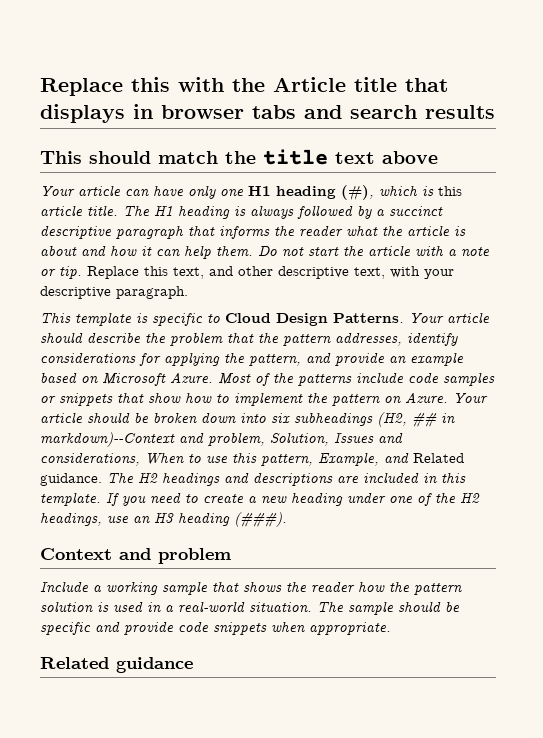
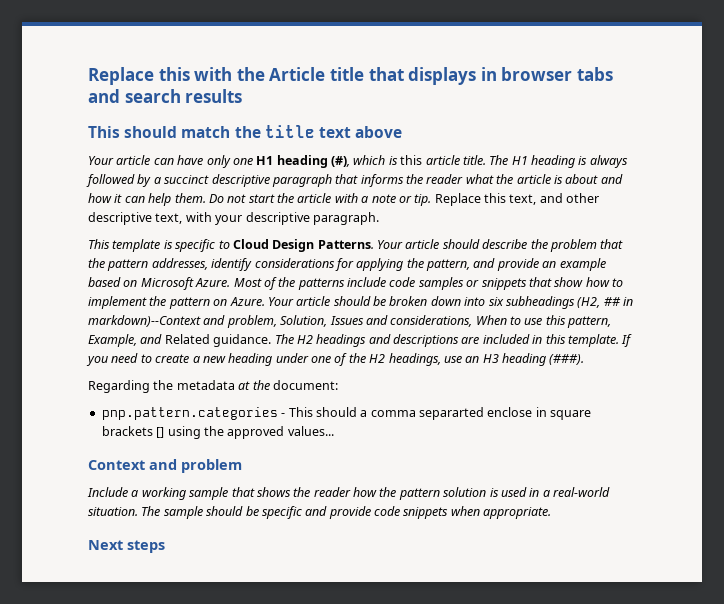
(287, 519) none -> [88,380,338,393] [101,407,592,420] [101,426,334,439] // Regarding the metadata at the document: // pnp.pattern.categories - This should a comma separarted enclose in square brackets [] using the approved values...
[40,657,193,673] Related guidance -> [88,540,165,553] Next steps

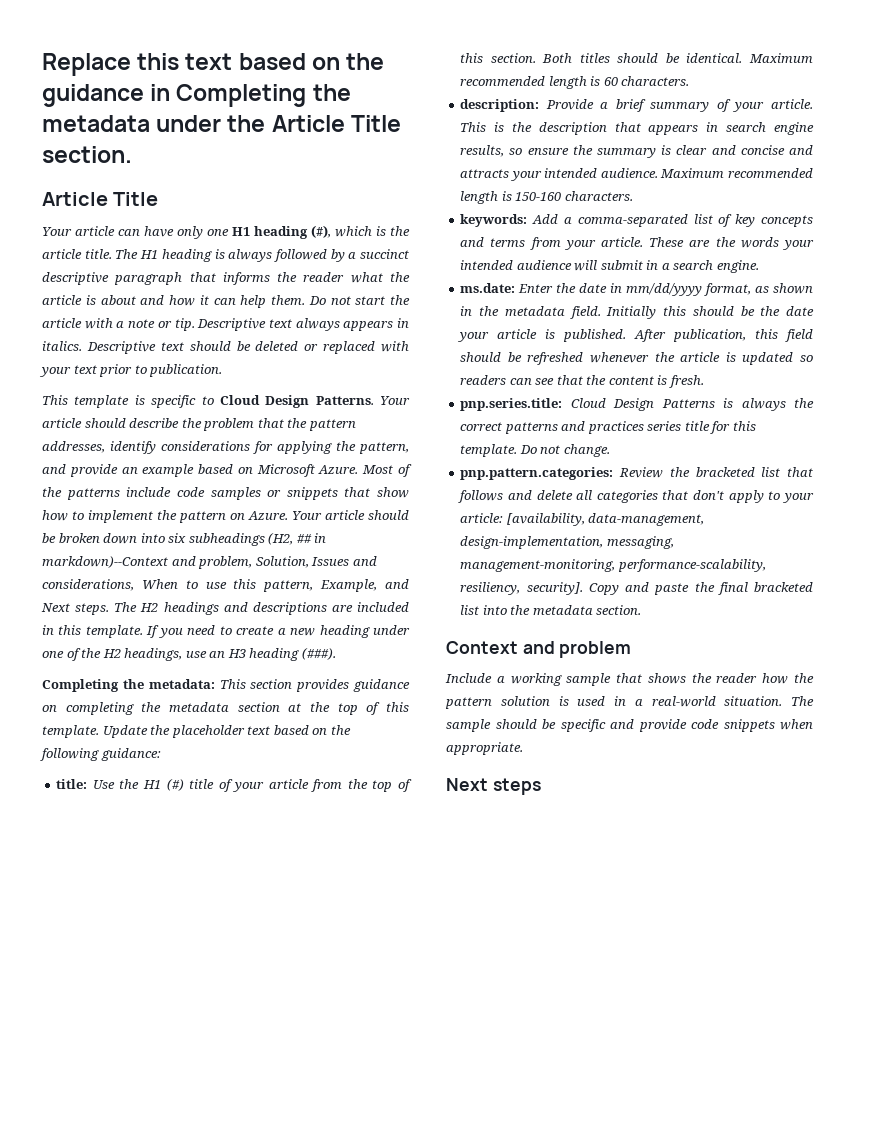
[88,67,613,85] [88,89,243,103] [88,125,403,138] Replace this with the Article title that displays in browser tabs and search results // This should match the title text above -> [42,53,385,76] [42,84,351,107] [42,115,401,132] [42,146,132,163] [42,192,159,206] Replace this text based on the guidance in Completing the metadata under the Article Title section. // Article Title
[400,155,423,165] this -> [390,226,410,236] the
[434,193,600,206] [88,212,379,225] Replace this text, and other descriptive text, with your descriptive paragraph. -> [197,318,409,331] [42,341,409,354] [39,364,223,377] Descriptive text always appears in italics. Descriptive text should be deleted or replaced with your text prior to publication.
[164,334,272,347] Related guidance. -> [41,603,110,615] Next steps.
[88,380,235,393] Regarding the metadata -> [42,679,410,692] [42,702,280,715] Completing the metadata: This section provides guidance on completing the metadata section
[272,380,338,390] [101,407,592,420] [101,426,334,439] document: // pnp.pattern.categories - This should a comma separarted enclose in square brackets [] using the approved values... -> [337,702,409,715] [42,725,351,738] [40,748,161,761] [56,779,412,792] [460,53,813,63] [460,76,690,89] [460,99,813,112] [460,122,814,135] [460,145,813,158] [460,168,813,181] [460,191,633,204] [460,214,813,227] [460,237,814,250] [460,260,759,273] [460,283,813,296] [460,306,814,319] [457,329,813,342] [460,352,813,365] [460,375,704,388] [460,398,814,411] [460,421,756,434] [460,444,610,457] [460,467,813,480] [458,490,814,503] [460,513,705,526] [460,536,674,549] [460,559,766,572] [460,582,813,595] [460,605,642,615] top of this template. Update the placeholder text based on the following guidance: // title: Use the H1 (#) title of your article from the top of this section. Both titles should be identical. Maximum recommended length is 60 characters. // description: Provide a brief summary of your article. This is the description that appears in search engine results, so ensure the summary is clear and concise and attracts your intended audience. Maximum recommended length is 150-160 characters. // keywords: Add a comma-separated list of key concepts and terms from your article. These are the words your intended audience will submit in a search engine. // ms.date: Enter the date in mm/dd/yyyy format, as shown in the metadata field. Initially this should be the date your article is published. After publication, this field should be refreshed whenever the article is updated so readers can see that the content is fresh. // pnp.series.title: Cloud Design Patterns is always the correct patterns and practices series title for this template. Do not change. // pnp.pattern.categories: Review the bracketed list that follows and delete all categories that don't apply to your article: [availability, data-management, design-implementation, messaging, management-monitoring, performance-scalability, resiliency, security]. Copy and paste the final bracketed list into the metadata section.

